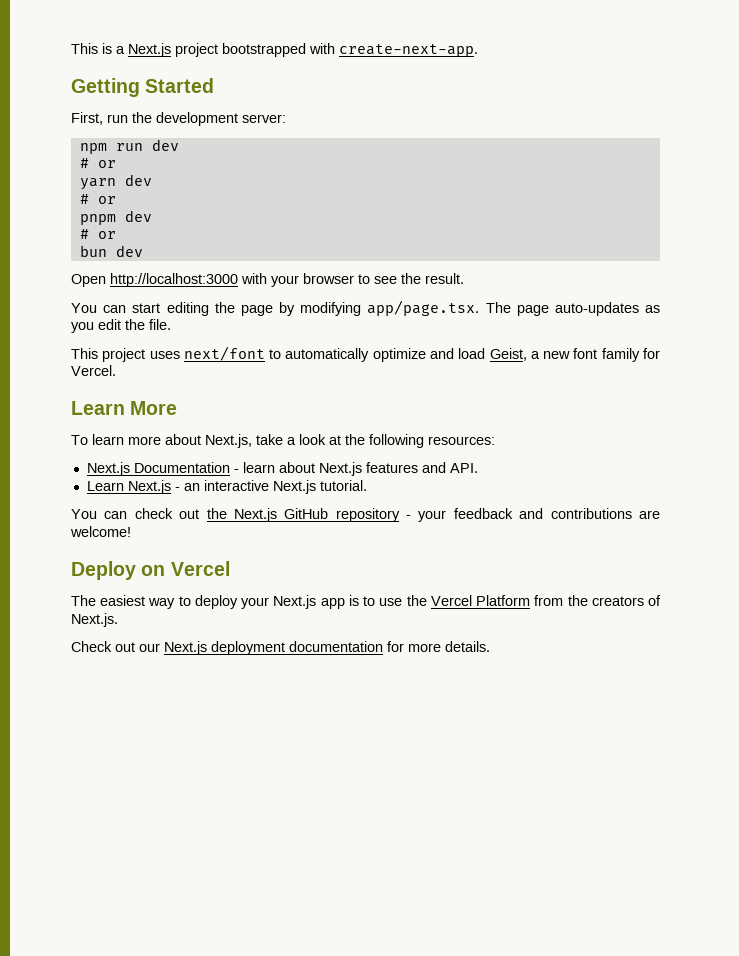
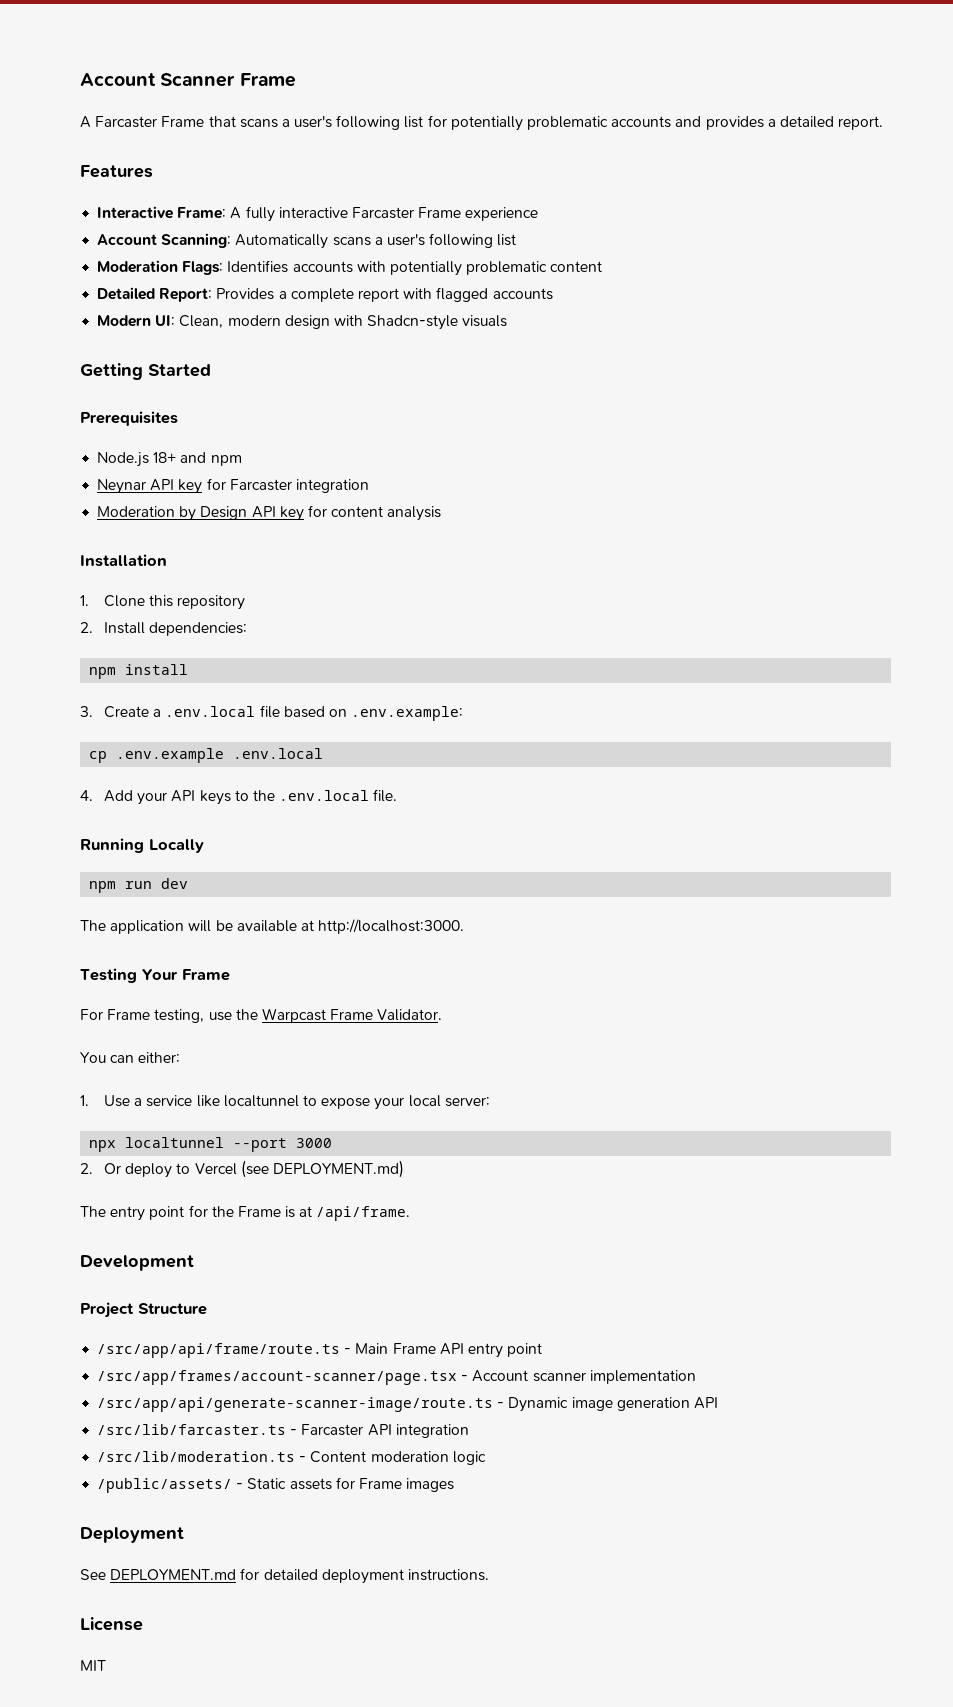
[71,43,478,57] [71,78,215,97] [71,112,286,126] [79,139,179,154] [79,158,116,168] [79,174,152,190] [79,194,116,204] [79,210,152,225] [79,229,116,239] [79,245,143,257] [71,273,464,287] [71,300,660,316] [71,319,171,333] [71,346,660,362] [71,365,116,376] [71,401,178,415] [71,434,495,448] [86,462,478,476] [86,480,367,494] [71,508,660,522] [70,526,131,537] [71,561,230,580] [71,595,662,609] [71,613,118,627] [71,641,490,655] This is a Next.js project bootstrapped with create-next-app. // Getting Started // First, run the development server: // npm run dev // # or // yarn dev // # or // pnpm dev // # or // bun dev // Open http://localhost:3000 with your browser to see the result. // You can start editing the page by modifying app/page.tsx. The page auto-updates as you edit the file. // This project uses next/font to automatically optimize and load Geist, a new font family for Vercel. // Learn More // To learn more about Next.js, take a look at the following resources: // Next.js Documentation - learn about Next.js features and API. // Learn Next.js - an interactive Next.js tutorial. // You can check out the Next.js GitHub repository - your feedback and contributions are welcome! // Deploy on Vercel // The easiest way to deploy your Next.js app is to use the Vercel Platform from the creators of Next.js. // Check out our Next.js deployment documentation for more details. -> [80,73,296,87] [80,115,884,131] [80,165,153,178] [97,206,539,222] [97,233,517,249] [97,260,603,276] [97,287,553,302] [97,315,508,330] [80,363,211,380] [80,411,178,426] [97,452,242,467] [97,478,369,494] [97,505,442,521] [80,554,167,567] [80,595,246,610] [80,622,248,636] [89,664,189,679] [80,705,464,721] [89,748,324,763] [80,789,398,805] [80,838,204,853] [89,878,189,893] [80,919,465,934] [80,968,230,983] [80,1008,443,1023] [80,1052,181,1063] [80,1095,490,1110] [89,1137,333,1152] [80,1160,404,1178] [80,1205,411,1221] [80,1255,194,1271] [80,1302,207,1318] [97,1343,543,1358] [97,1370,696,1385] [97,1397,718,1412] [97,1424,469,1438] [97,1451,486,1465] [97,1477,455,1493] [80,1527,184,1543] [80,1568,489,1584] [80,1617,143,1631] [80,1660,106,1671] Account Scanner Frame // A Farcaster Frame that scans a user's following list for potentially problematic accounts and provides a detailed report. // Features // Interactive Frame: A fully interactive Farcaster Frame experience // Account Scanning: Automatically scans a user's following list // Moderation Flags: Identifies accounts with potentially problematic content // Detailed Report: Provides a complete report with flagged accounts // Modern UI: Clean, modern design with Shadcn-style visuals // Getting Started // Prerequisites // Node.js 18+ and npm // Neynar API key for Farcaster integration // Moderation by Design API key for content analysis // Installation // 1. Clone this repository // 2. Install dependencies: // npm install // 3. Create a .env.local file based on .env.example: // cp .env.example .env.local // 4. Add your API keys to the .env.local file. // Running Locally // npm run dev // The application will be available at http://localhost:3000. // Testing Your Frame // For Frame testing, use the Warpcast Frame Validator. // You can either: // 1. Use a service like localtunnel to expose your local server: // npx localtunnel --port 3000 // 2. Or deploy to Vercel (see DEPLOYMENT.md) // The entry point for the Frame is at /api/frame. // Development // Project Structure // /src/app/api/frame/route.ts - Main Frame API entry point // /src/app/frames/account-scanner/page.tsx - Account scanner implementation // /src/app/api/generate-scanner-image/route.ts - Dynamic image generation API // /src/lib/farcaster.ts - Farcaster API integration // /src/lib/moderation.ts - Content moderation logic // /public/assets/ - Static assets for Frame images // Deployment // See DEPLOYMENT.md for detailed deployment instructions. // License // MIT

